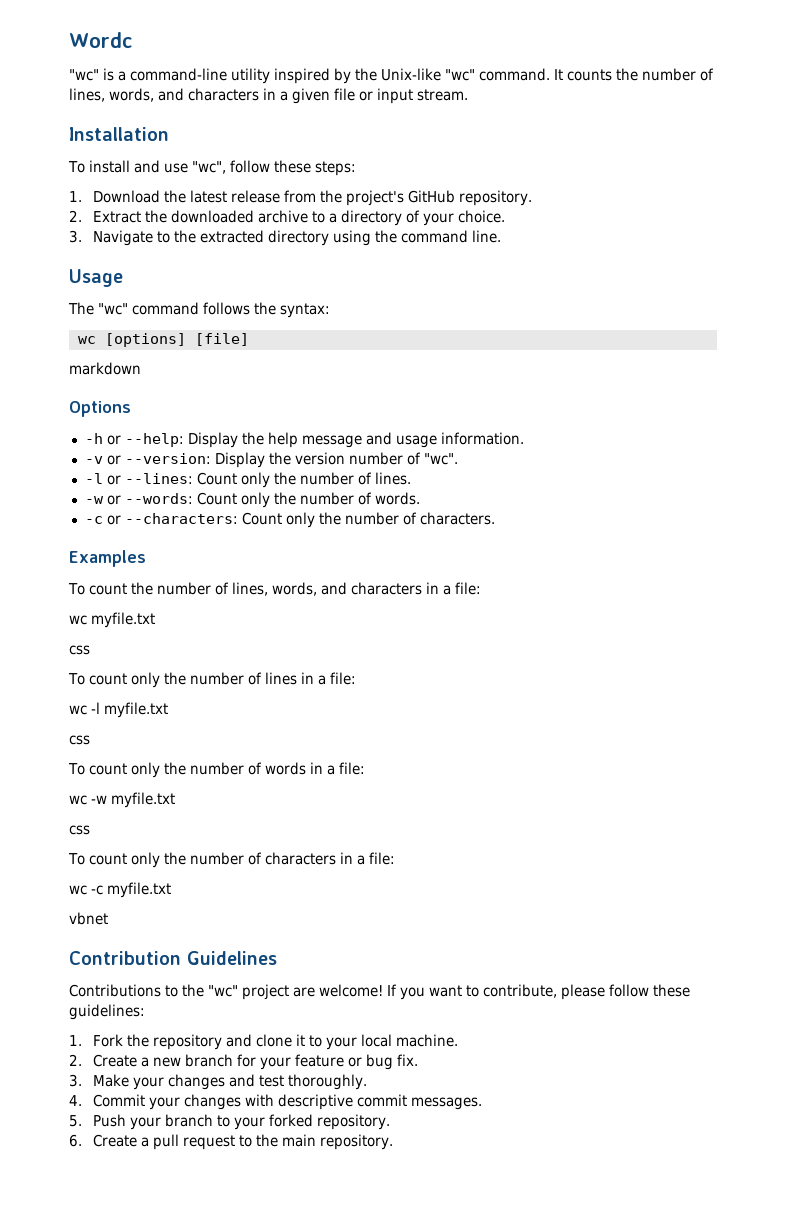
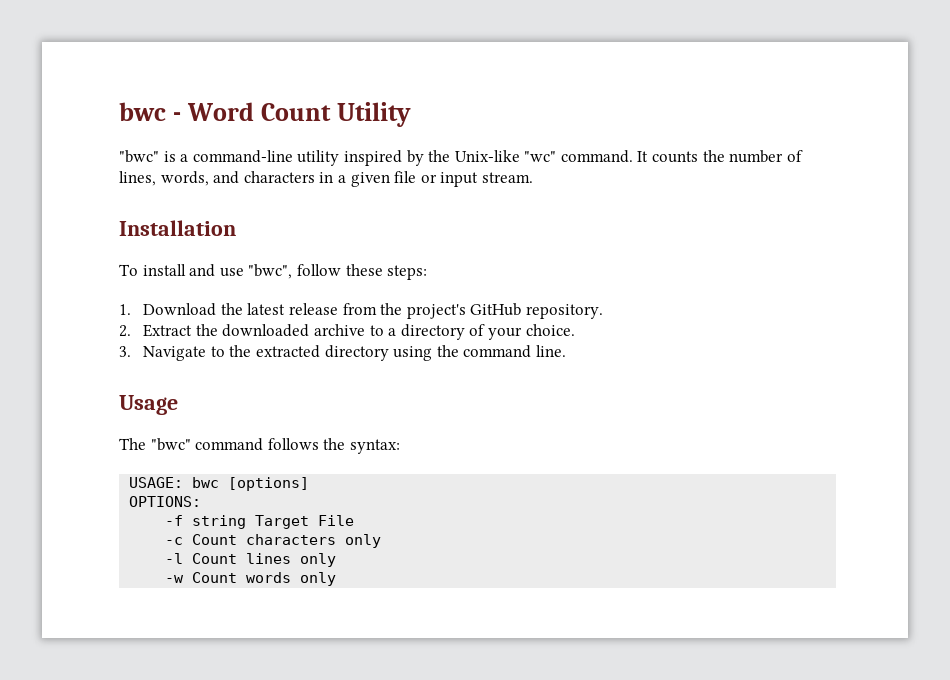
[69,32,133,48] [69,69,99,81] Wordc // "wc" -> [119,102,411,127] [119,150,159,163] bwc - Word Count Utility // "bwc"
[191,161,226,174] "wc", -> [248,264,293,279] "bwc",
[98,303,128,315] "wc" -> [150,438,191,451] "bwc"
[77,336,96,344] wc -> [129,477,220,488] USAGE: bwc
[194,333,249,346] [69,362,141,375] [69,401,131,417] [84,432,524,448] [84,452,458,468] [84,472,411,488] [84,492,420,508] [84,512,495,528] [69,550,146,567] [68,582,481,596] [69,612,155,628] [69,645,90,655] [68,672,356,688] [69,702,168,718] [69,735,90,745] [68,762,365,778] [69,792,175,808] [69,825,90,835] [68,852,395,868] [69,882,171,898] [69,912,108,925] [69,951,277,965] [69,984,690,1000] [69,1004,145,1020] [69,1034,458,1050] [69,1054,418,1070] [69,1074,367,1090] [69,1094,482,1110] [69,1114,390,1130] [69,1134,393,1150] [file] // markdown // Options // -h or --help: Display the help message and usage information. // -v or --version: Display the version number of "wc". // -l or --lines: Count only the number of lines. // -w or --words: Count only the number of words. // -c or --characters: Count only the number of characters. // Examples // To count the number of lines, words, and characters in a file: // wc myfile.txt // css // To count only the number of lines in a file: // wc -l myfile.txt // css // To count only the number of words in a file: // wc -w myfile.txt // css // To count only the number of characters in a file: // wc -c myfile.txt // vbnet // Contribution Guidelines // Contributions to the "wc" project are welcome! If you want to contribute, please follow these guidelines: // 1. Fork the repository and clone it to your local machine. // 2. Create a new branch for your feature or bug fix. // 3. Make your changes and test thoroughly. // 4. Commit your changes with descriptive commit messages. // 5. Push your branch to your forked repository. // 6. Create a pull request to the main repository. -> [129,496,202,507] [165,515,355,529] [165,534,382,548] [165,553,337,567] [165,572,337,586] // OPTIONS: // -f string Target File // -c Count characters only // -l Count lines only // -w Count words only

